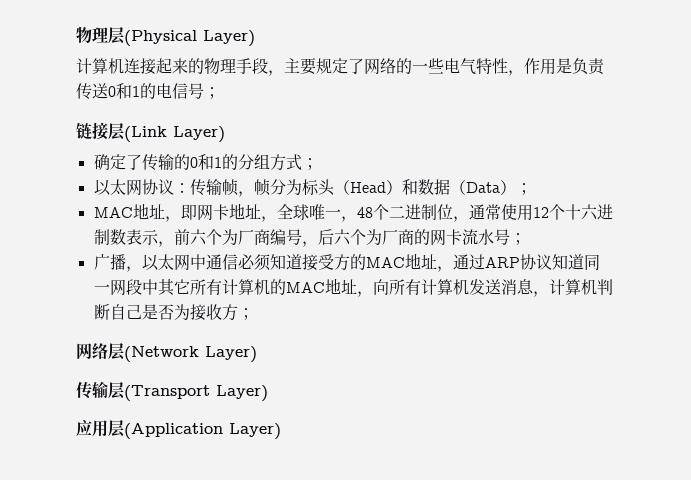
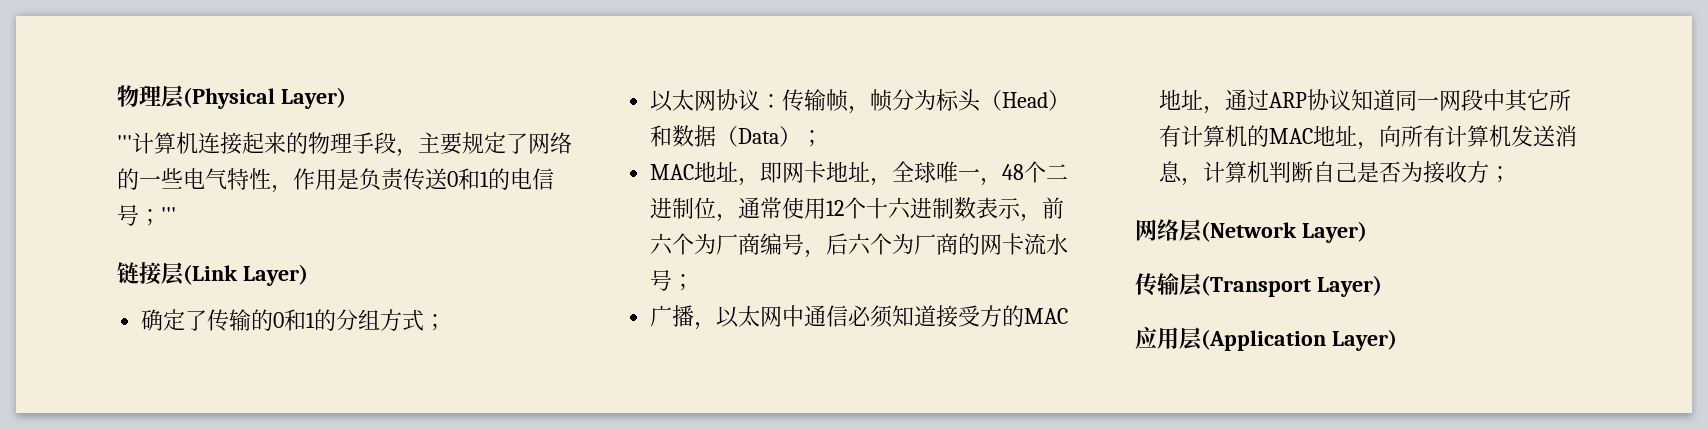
(255, 38) none -> [117,135,132,151] '''
(220, 93) none -> [161,207,176,223] '''

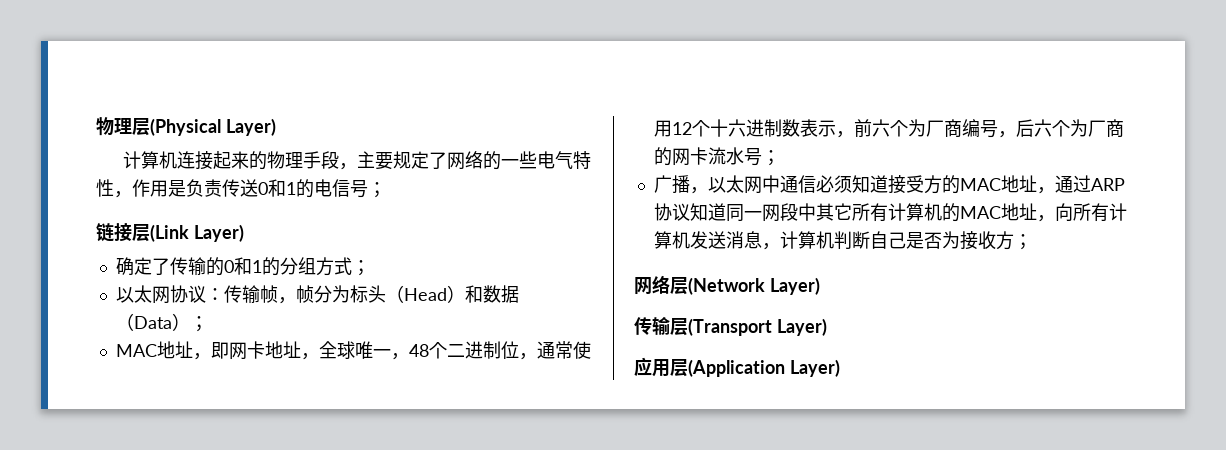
[117,135,132,151] ''' -> (276, 127) none
[161,207,176,223] ''' -> (386, 190) none

